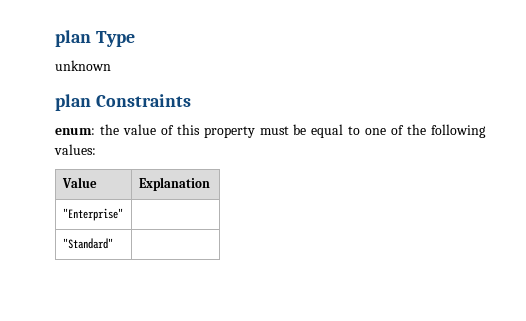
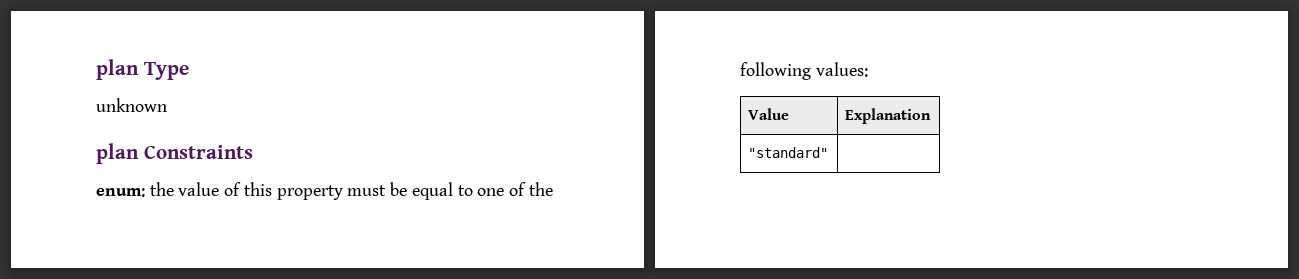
[62,208,123,221] [62,238,113,249] "Enterprise" | // "Standard" -> [748,147,829,158] "standard"

